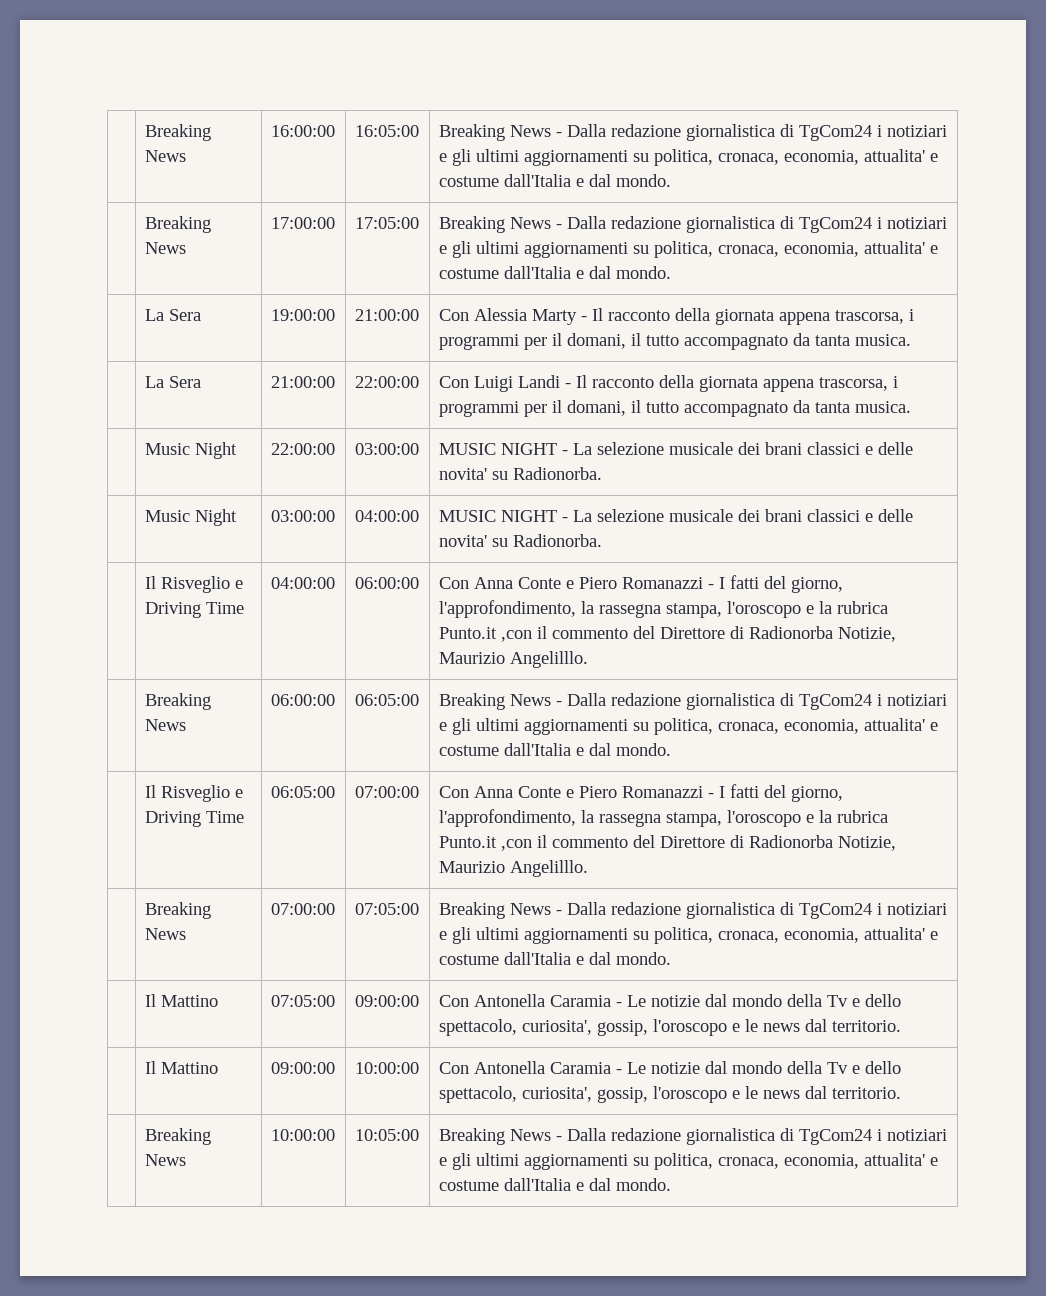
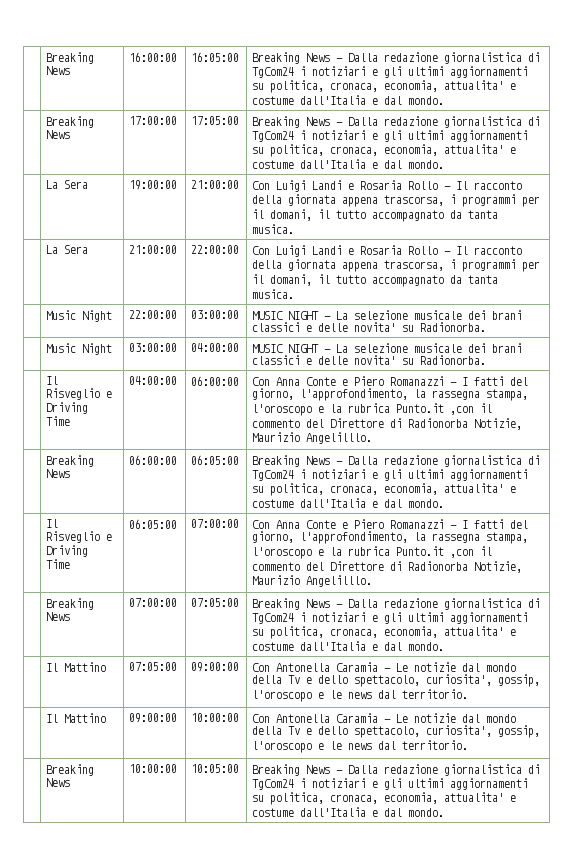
[473,308,577,325] Alessia Marty -> [276,180,439,192] Luigi Landi e Rosaria Rollo
(560, 381) none -> [348,245,439,255] e Rosaria Rollo

